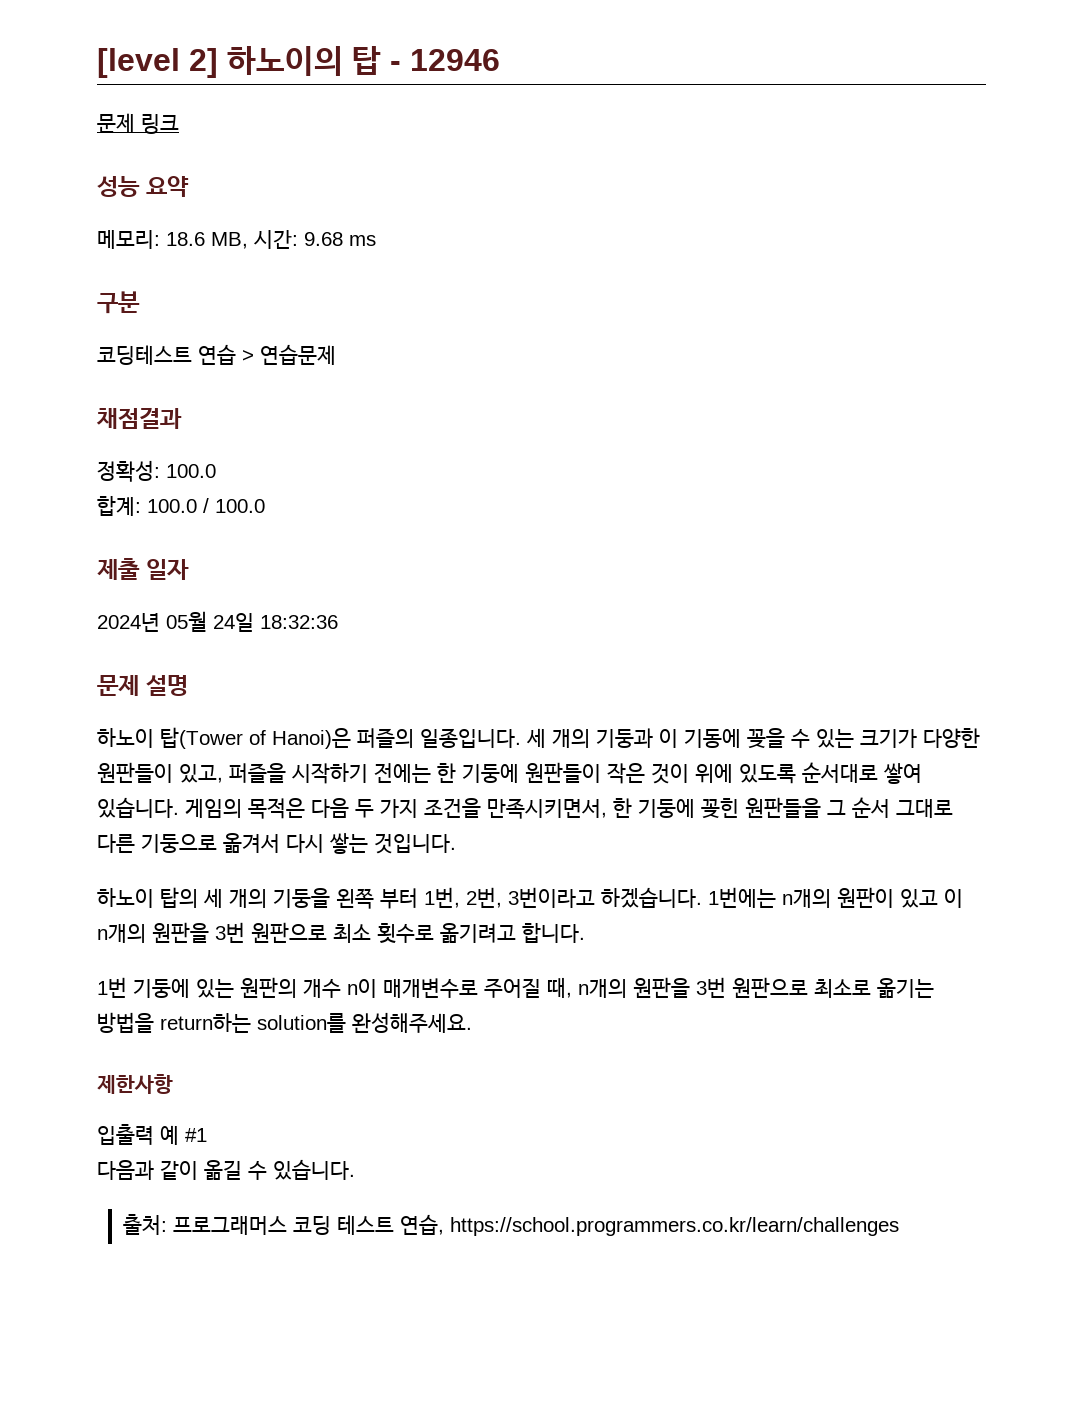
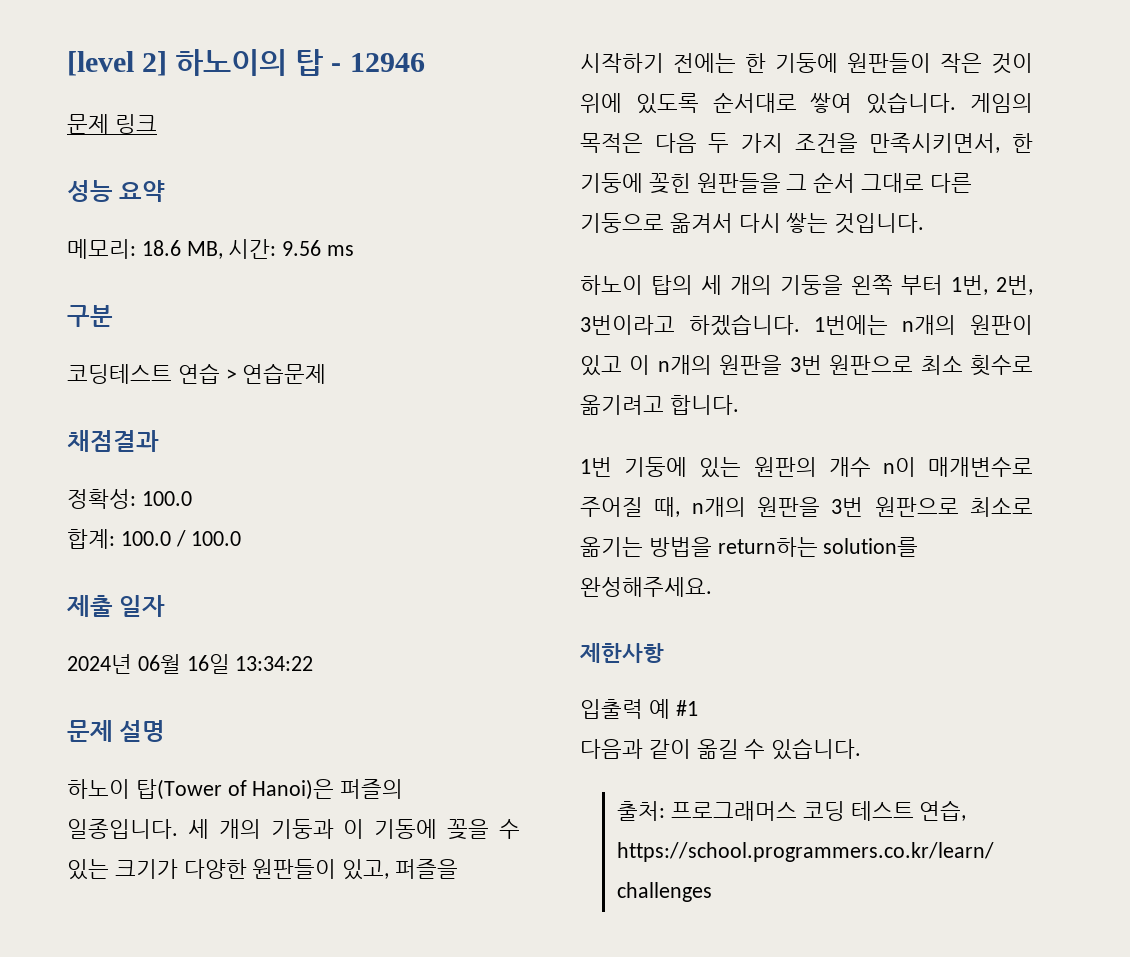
[304,232,343,246] 9.68 -> [282,240,322,256] 9.56
[166,611,338,632] 05월 24일 18:32:36 -> [137,654,314,674] 06월 16일 13:34:22

